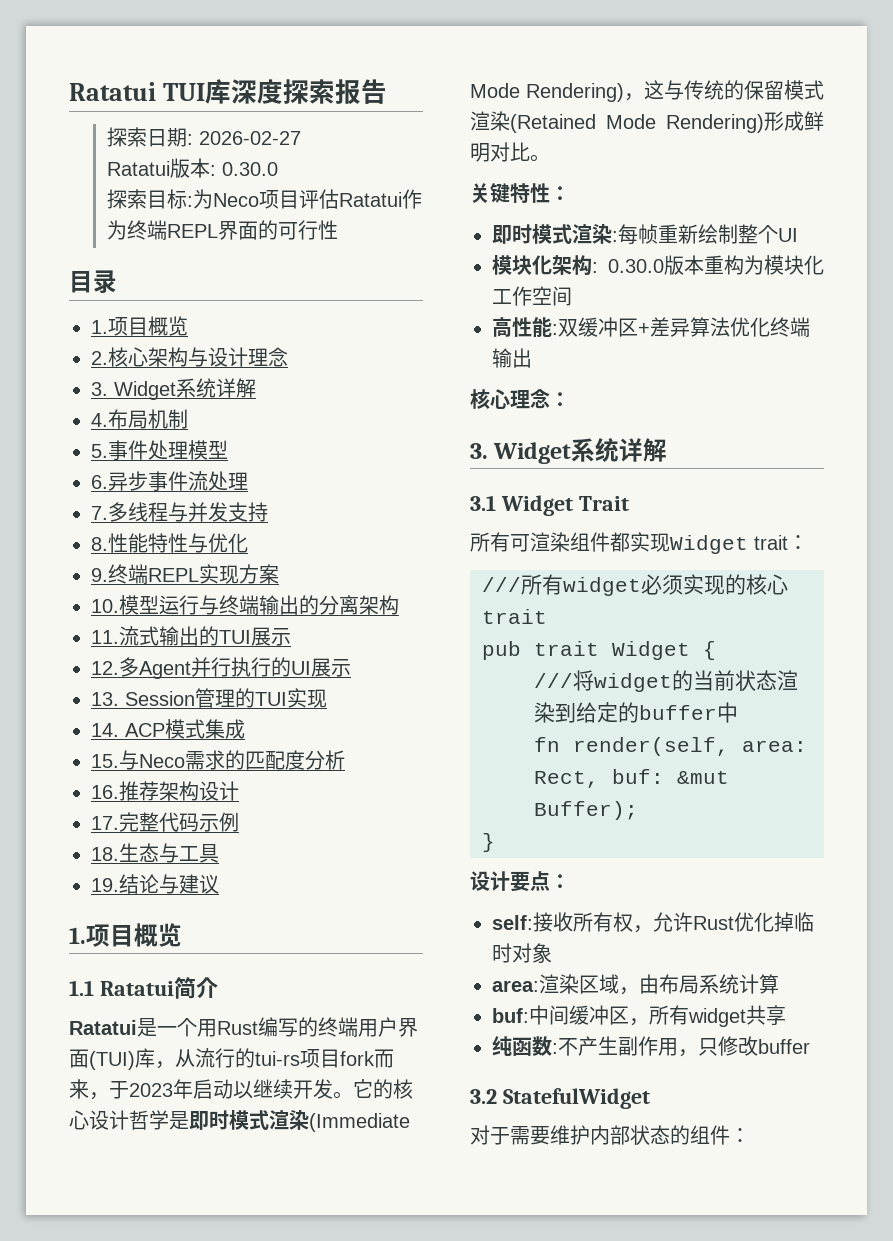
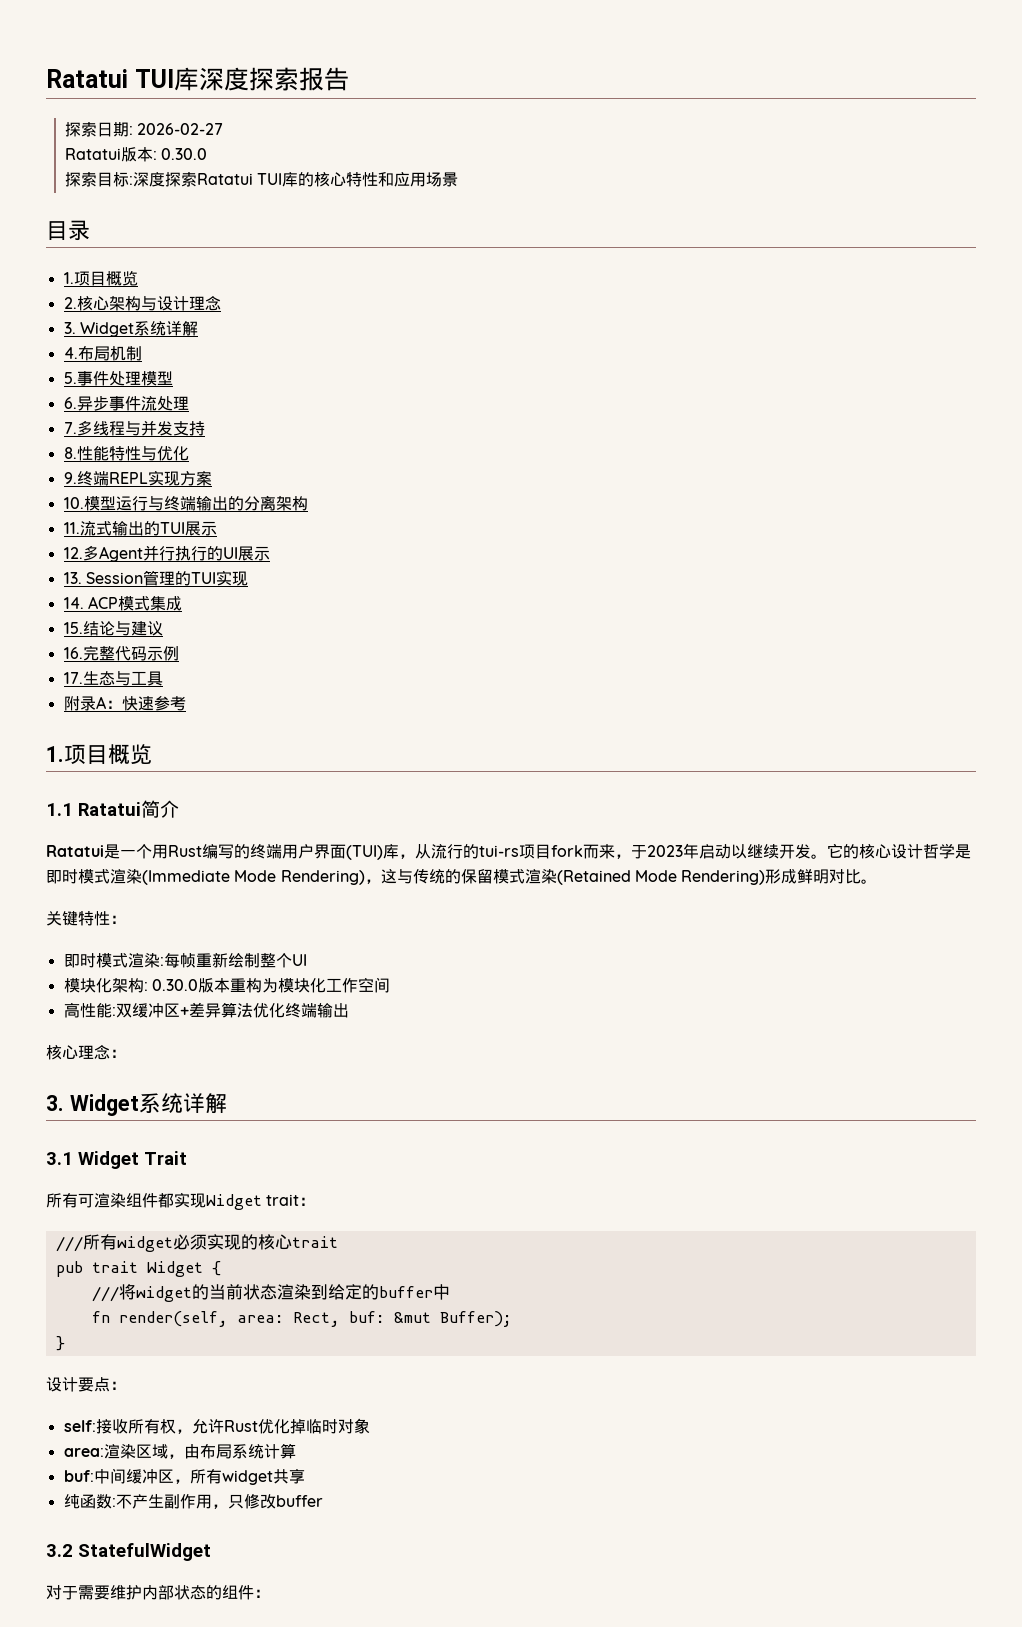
[192,189,422,209] [106,220,338,240] 为Neco项目评估Ratatui作为终端REPL界面的可行性 -> [132,172,459,187] 深度探索Ratatui TUI库的核心特性和应用场景
[119,750,345,770] [91,781,239,801] [91,816,119,830] 与Neco需求的匹配度分析 // 16.推荐架构设计 // 17. -> [82,621,163,636] [63,647,83,659] 结论与建议 // 16.
[91,847,119,861] 18. -> [63,672,83,684] 17.
[91,874,219,894] 19.结论与建议 -> [63,696,186,711] 附录A：快速参考

